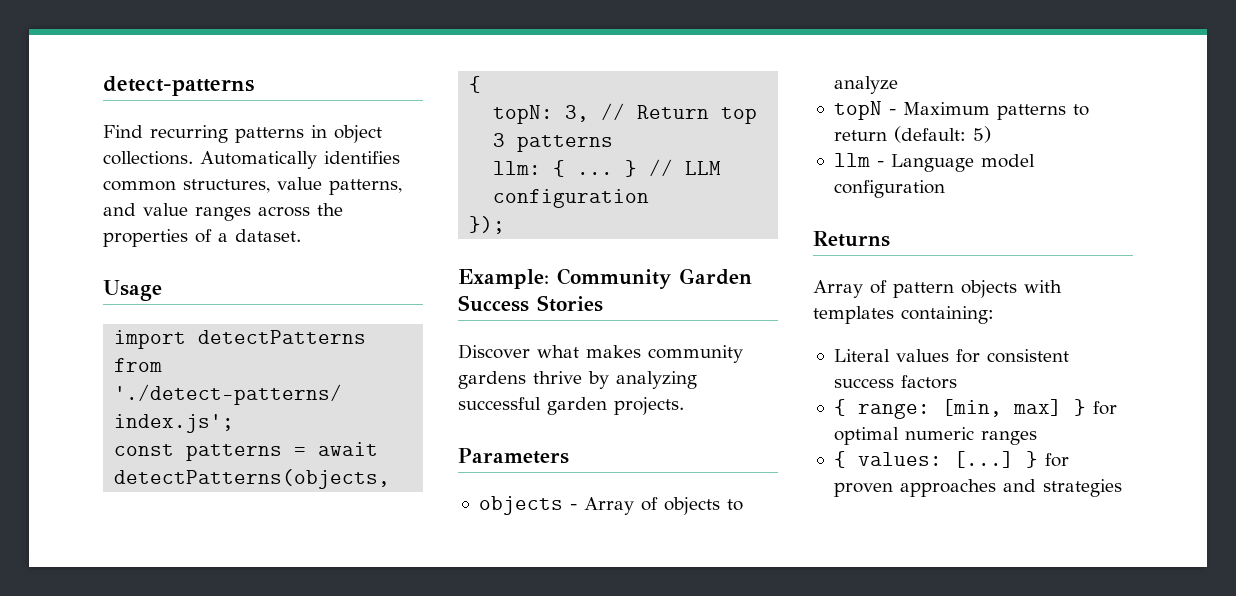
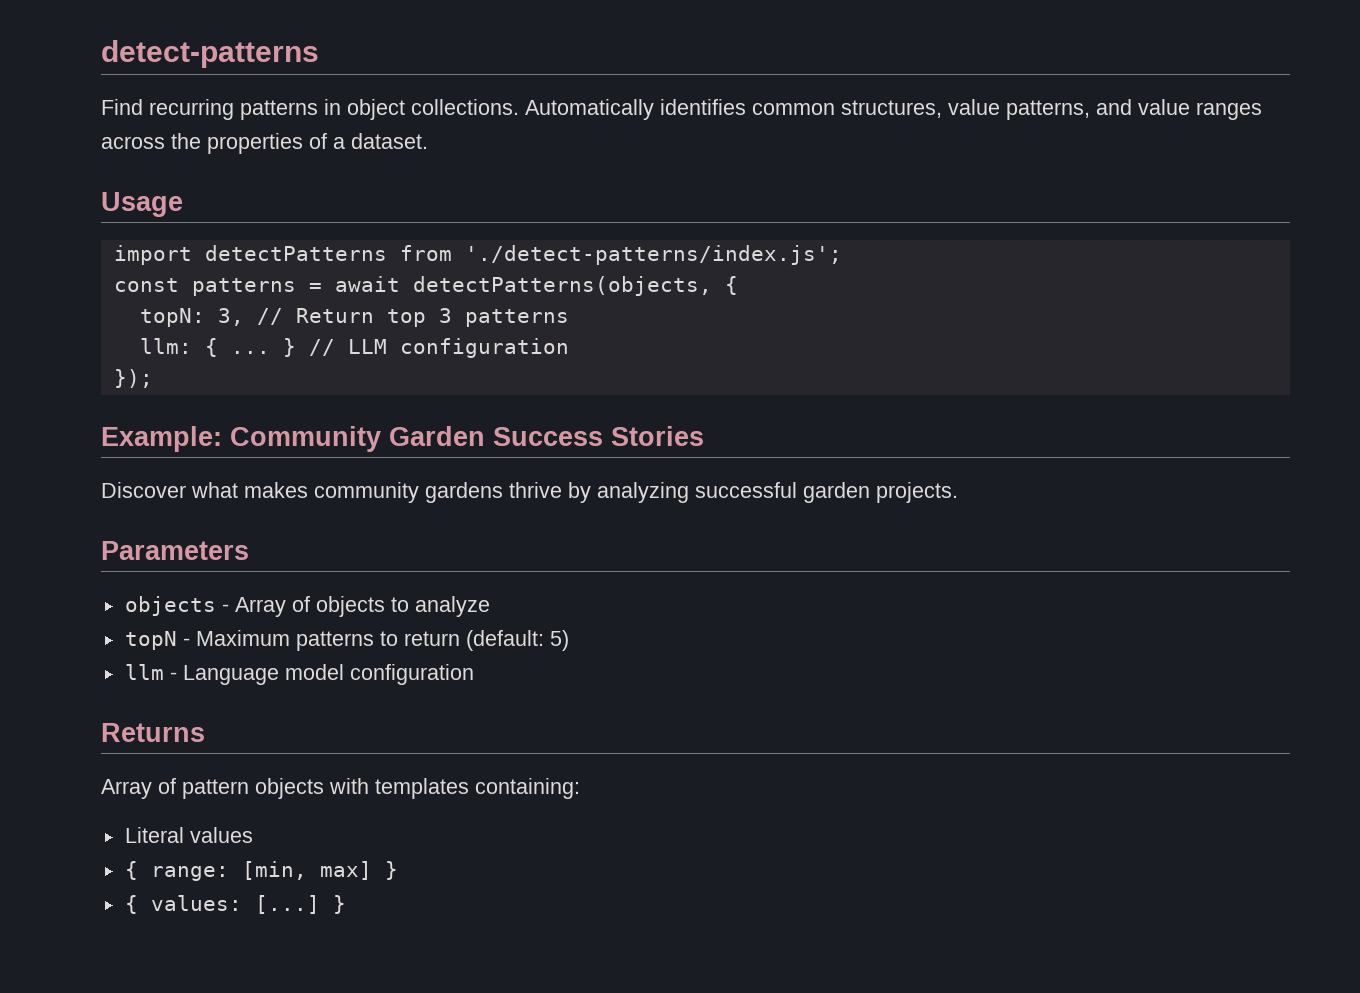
[955,349,1069,363] [833,375,957,389] for consistent success factors -> (253, 835) none
[1092,401,1117,415] [833,427,1037,445] for optimal numeric ranges -> (398, 870) none
[1044,453,1069,467] [833,479,1122,497] for proven approaches and strategies -> (346, 904) none

